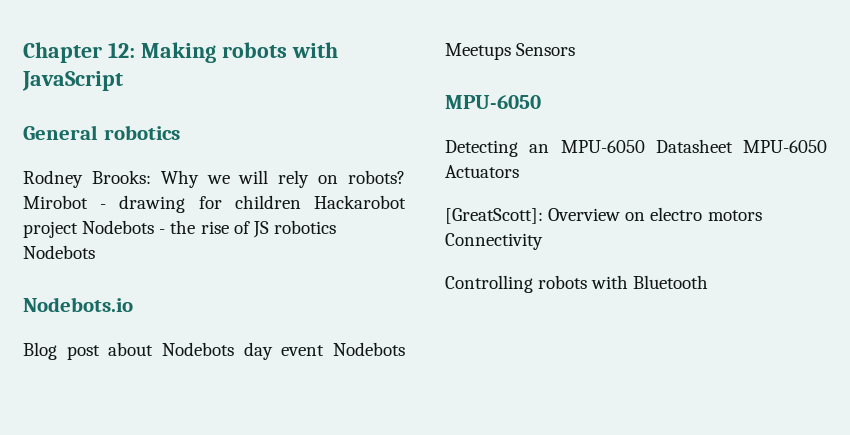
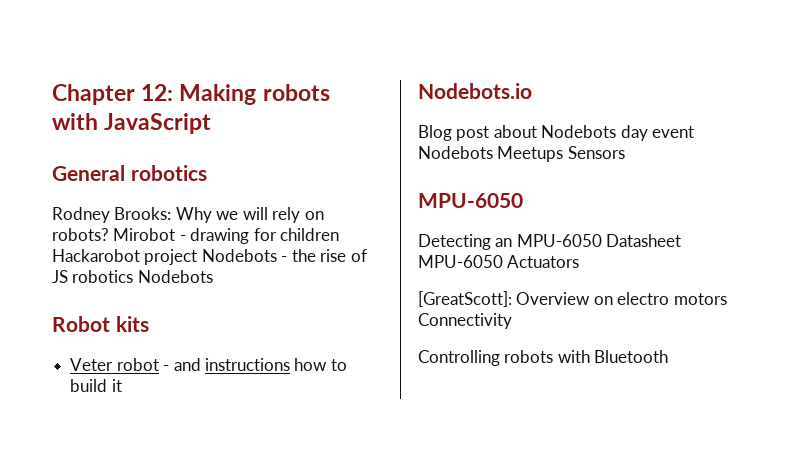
(95, 252) none -> [52,316,149,332] [70,358,347,371] [70,379,122,392] // Robot kits // Veter robot - and instructions how to build it

